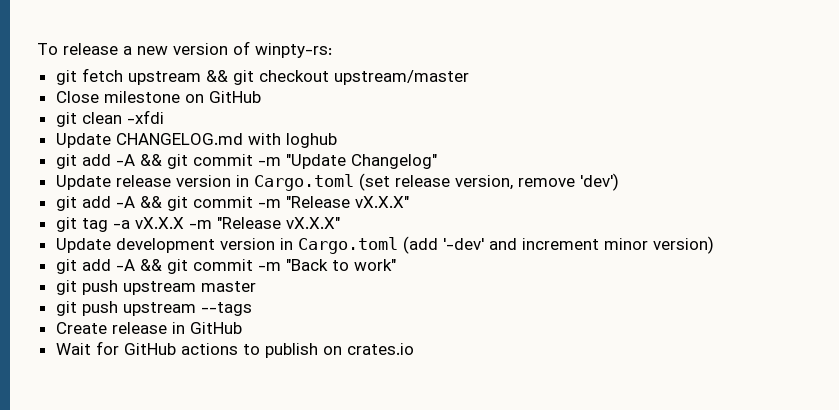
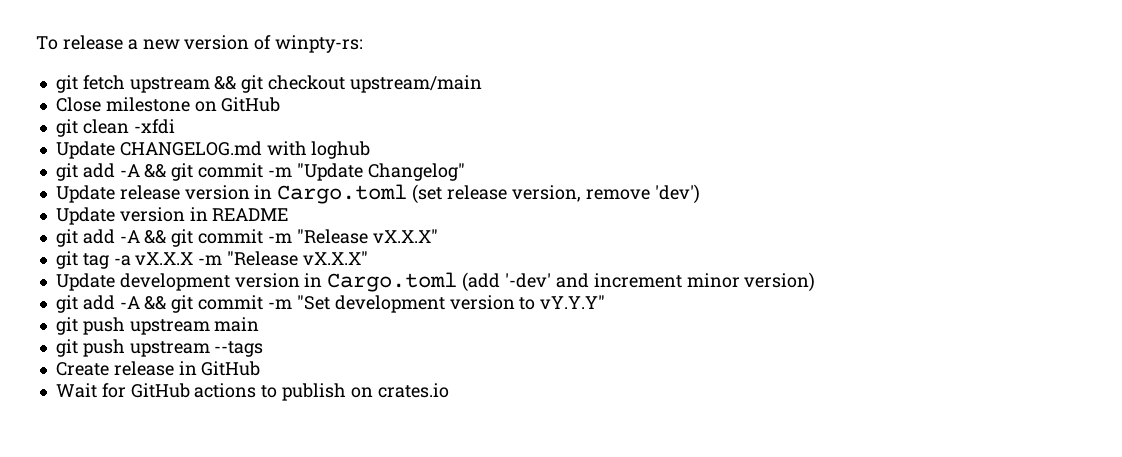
[333,70,469,85] upstream/master -> [349,75,482,93] upstream/main
(619, 182) none -> [55,207,289,225] // Update version in README
[285,259,396,271] [55,280,256,295] "Back to work" // git push upstream master -> [296,295,606,313] [55,317,260,335] "Set development version to vY.Y.Y" // git push upstream main

